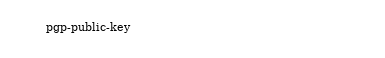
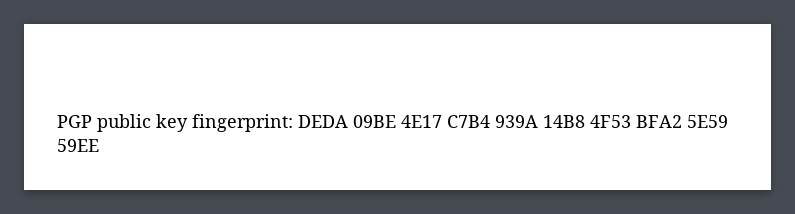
[46,22,131,33] pgp-public-key -> [57,114,728,132] [57,139,99,152] PGP public key fingerprint: DEDA 09BE 4E17 C7B4 939A 14B8 4F53 BFA2 5E59 59EE

